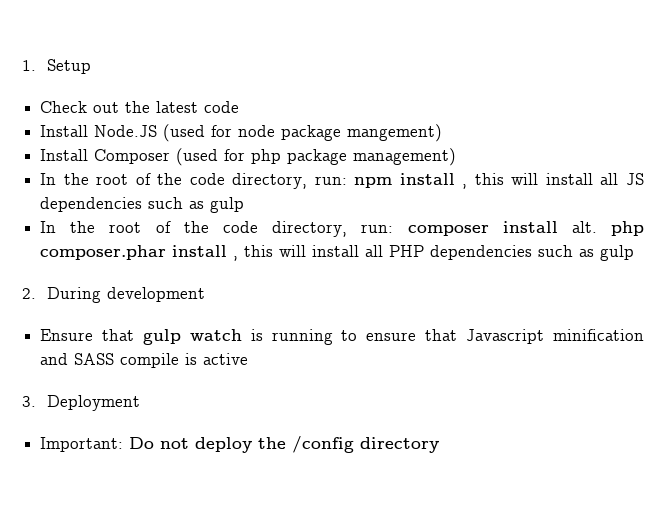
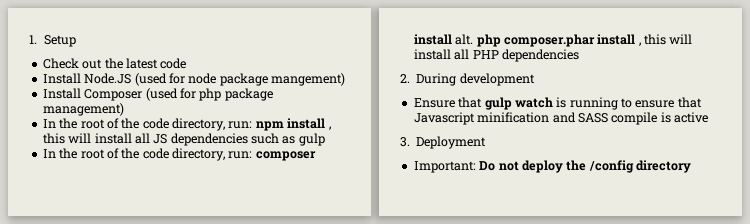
[538,245,635,261] such as gulp -> (579, 55) none

